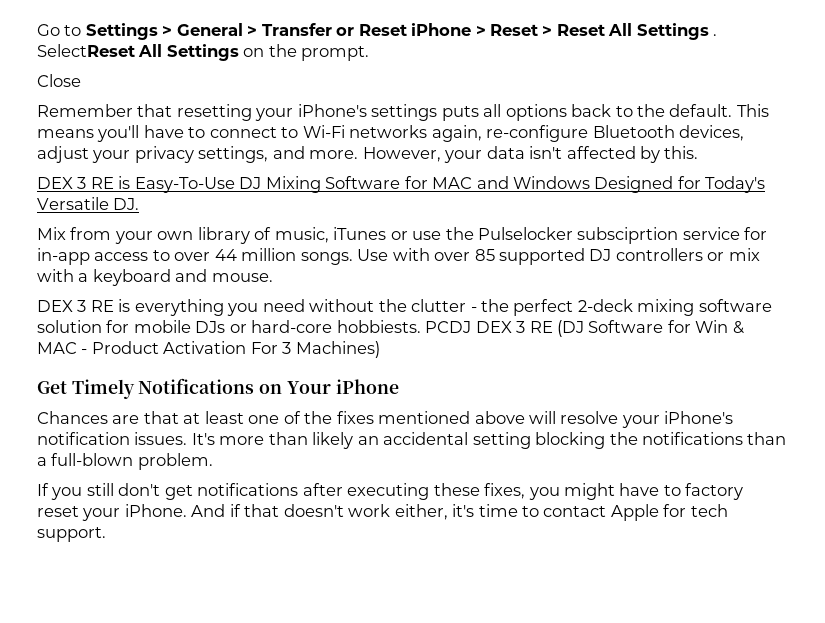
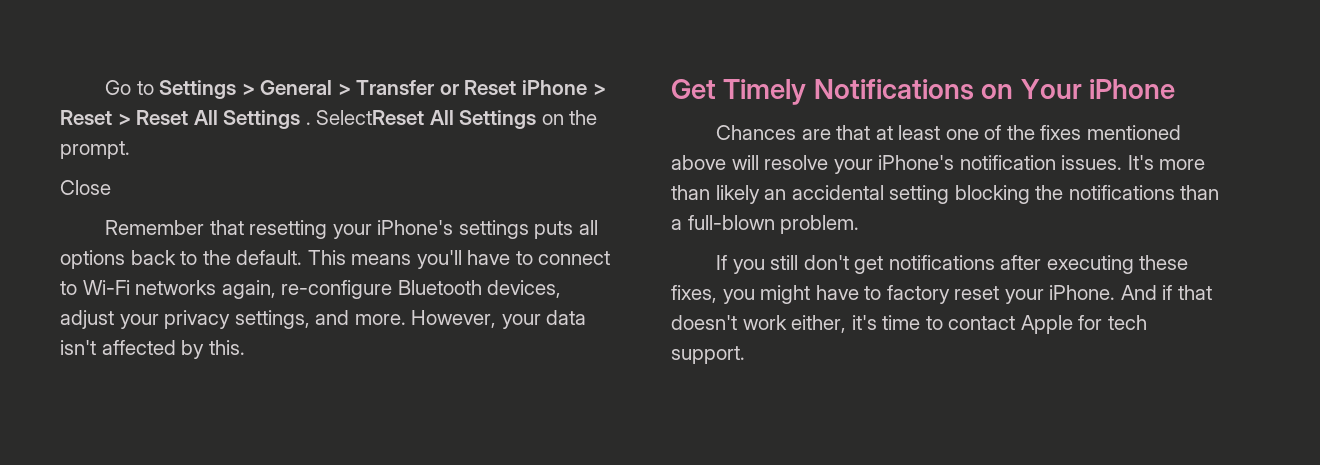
[37,176,766,193] [37,197,140,210] [37,227,768,244] [37,248,760,265] [37,269,273,286] [37,299,772,316] [37,320,744,337] [37,341,380,358] // DEX 3 RE is Easy-To-Use DJ Mixing Software for MAC and Windows Designed for Today's Versatile DJ. // Mix from your own library of music, iTunes or use the Pulselocker subsciprtion service for in-app access to over 44 million songs. Use with over 85 supported DJ controllers or mix with a keyboard and mouse. // DEX 3 RE is everything you need without the clutter - the perfect 2-deck mixing software solution for mobile DJs or hard-core hobbiests. PCDJ DEX 3 RE (DJ Software for Win & MAC - Product Activation For 3 Machines) -> (245, 347) none

